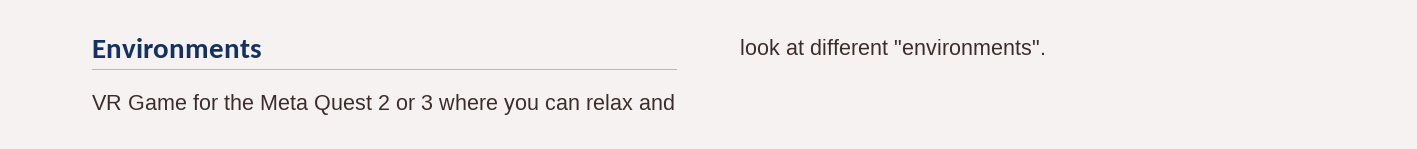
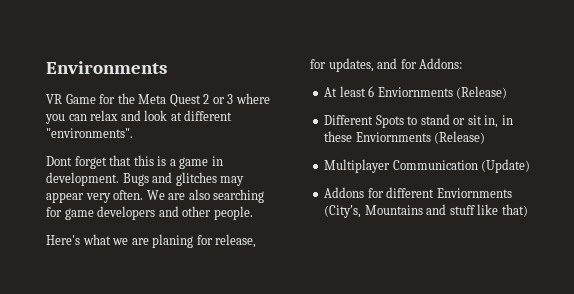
(1046, 47) none -> [46,155,223,169] [46,172,245,186] [46,189,265,203] [46,206,253,220] [46,234,257,248] [310,58,463,72] [324,86,508,99] [324,114,513,128] [324,131,486,144] [324,159,531,173] [324,187,512,198] [324,204,528,218] // Dont forget that this is a game in development. Bugs and glitches may appear very often. We are also searching for game developers and other people. // Here's what we are planing for release, for updates, and for Addons: // At least 6 Enviornments (Release) // Different Spots to stand or sit in, in these Enviornments (Release) // Multiplayer Communication (Update) // Addons for different Enviornments (City's, Mountains and stuff like that)

